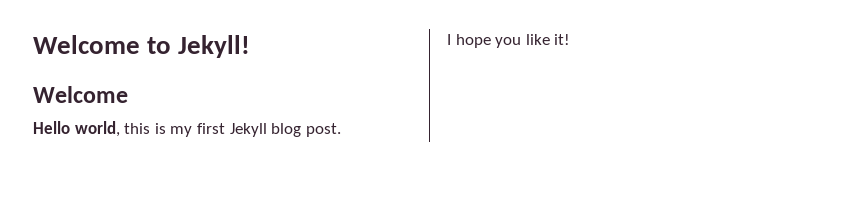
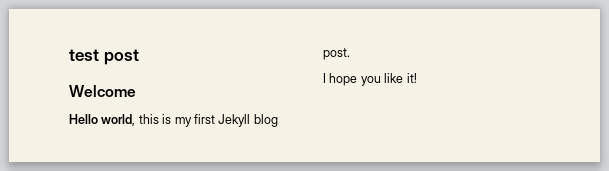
[33,35,251,58] Welcome to Jekyll! -> [69,49,139,65] test post

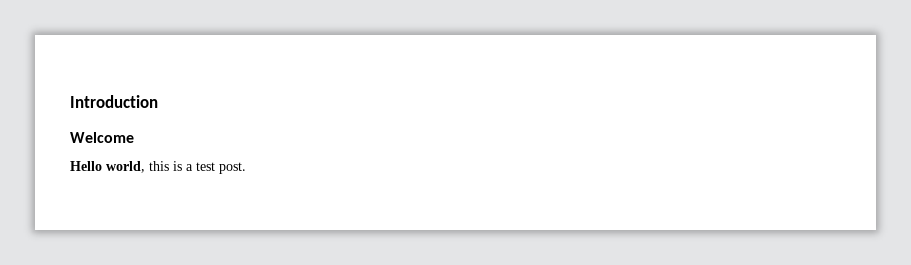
[69,49,139,65] test post -> [70,95,158,108] Introduction
[174,114,278,127] [323,48,350,60] [323,73,417,86] my first Jekyll blog post. // I hope you like it! -> [186,162,246,174] a test post.

